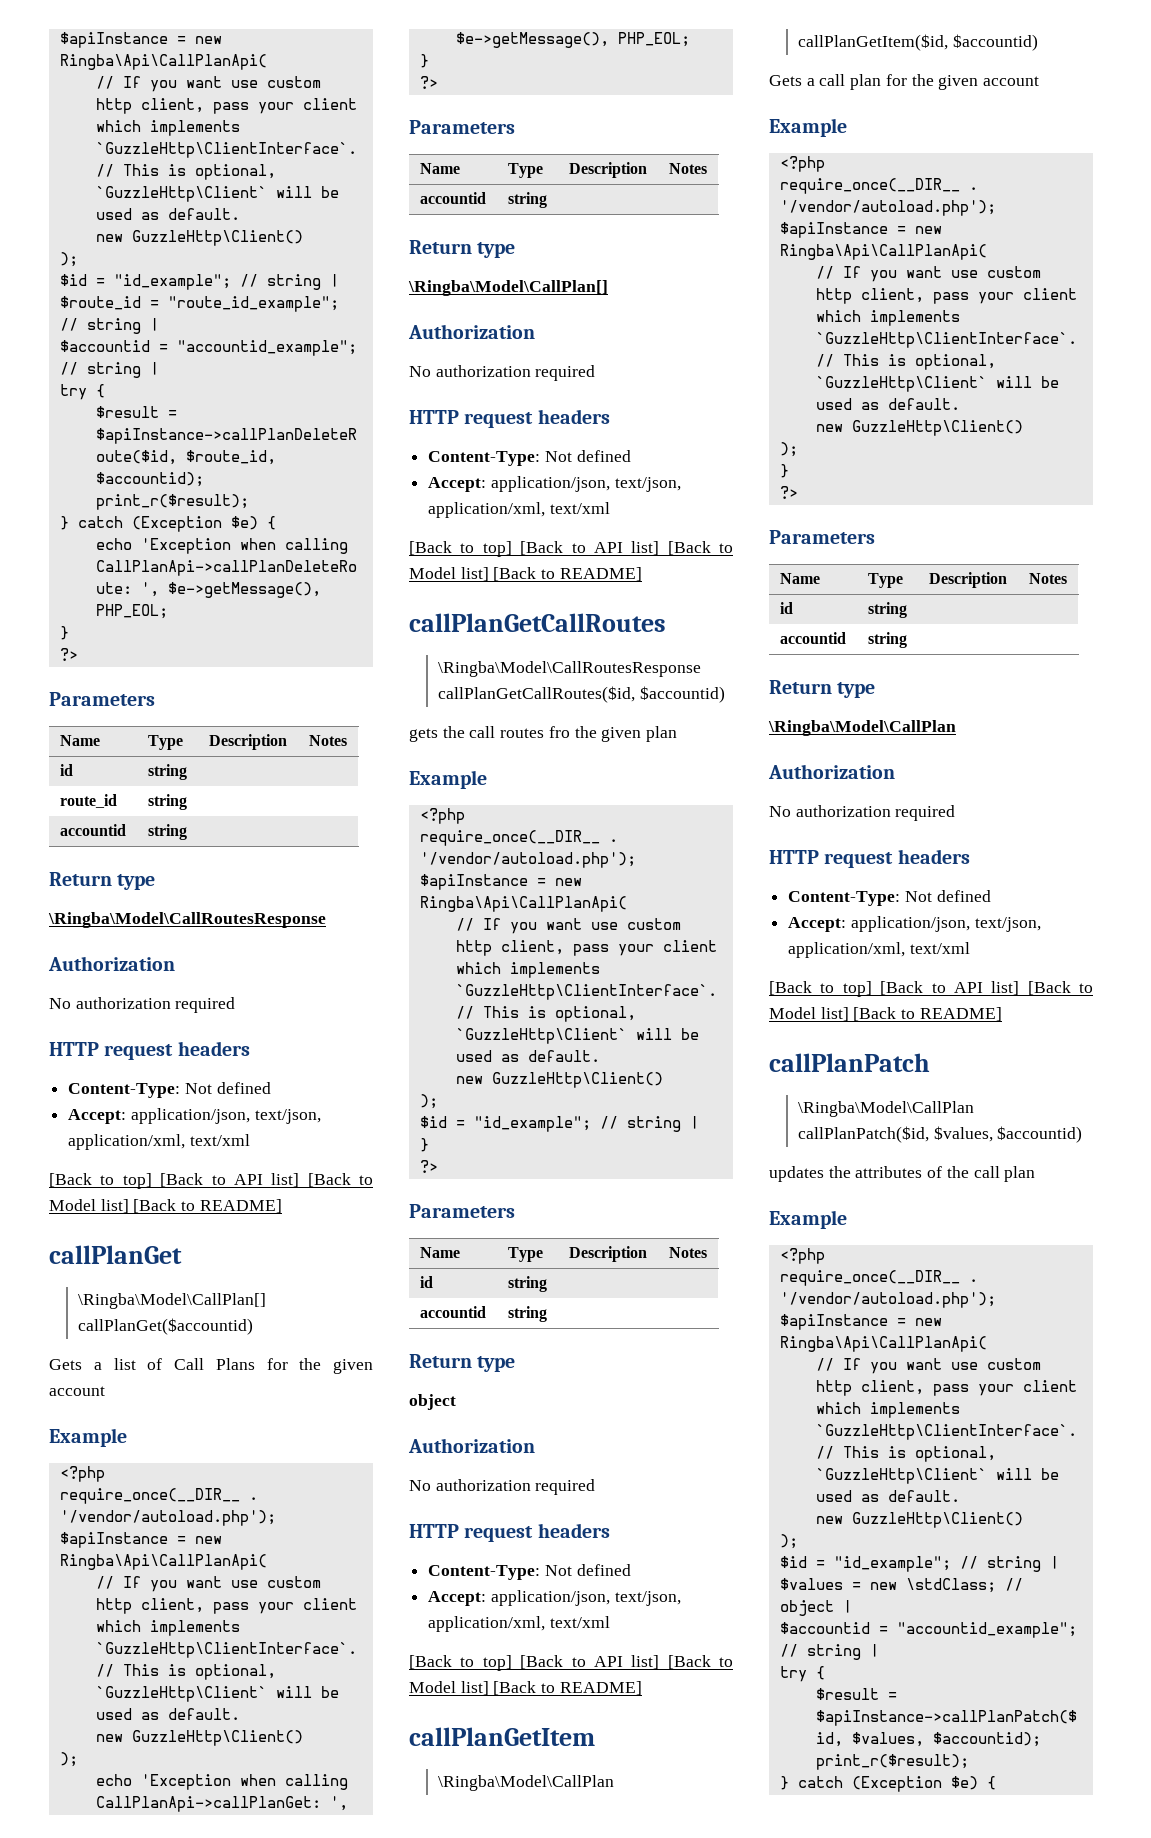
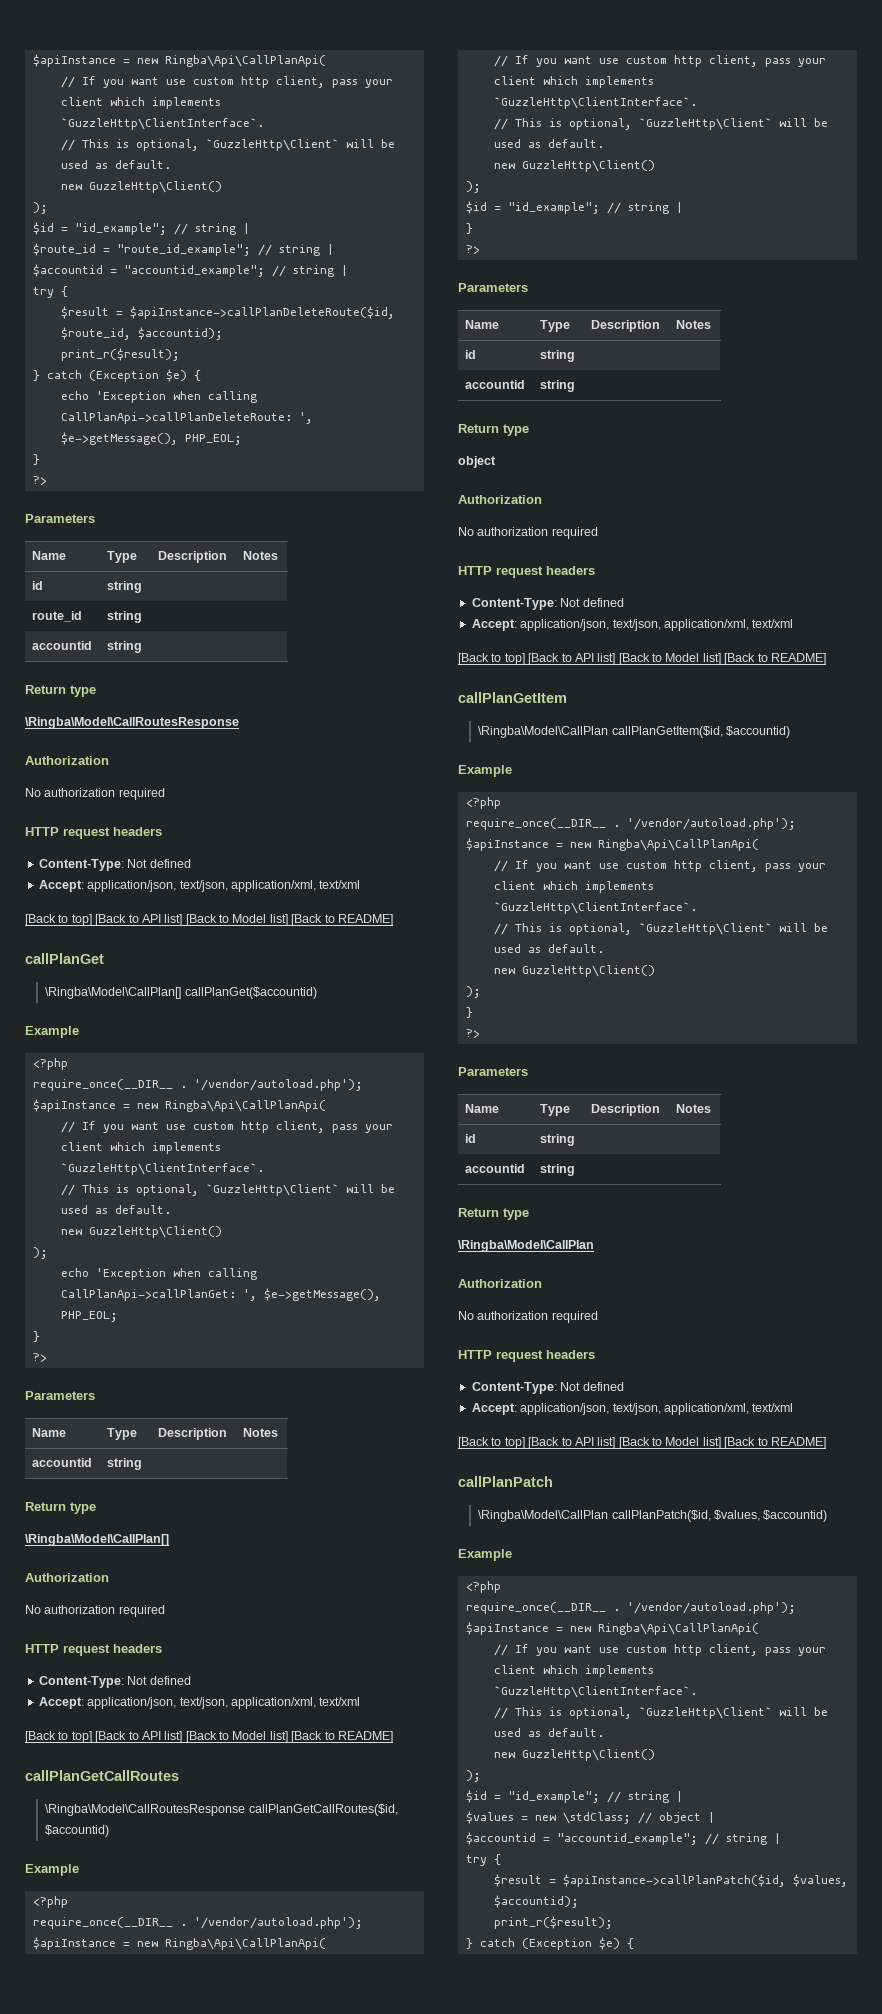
[49,1358,373,1374] [49,1386,105,1396] // Gets a list of Call Plans for the given account -> (317, 993) none
[409,726,678,742] // gets the call routes fro the given plan -> (110, 1831) none
[769,74,1040,90] // Gets a call plan for the given account -> (790, 732) none
[769,1166,1036,1182] // updates the attributes of the call plan -> (828, 1516) none

